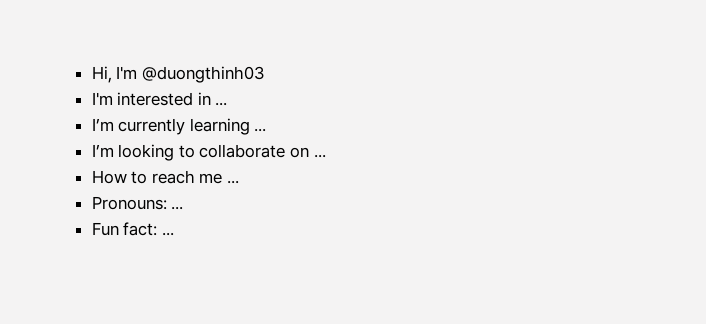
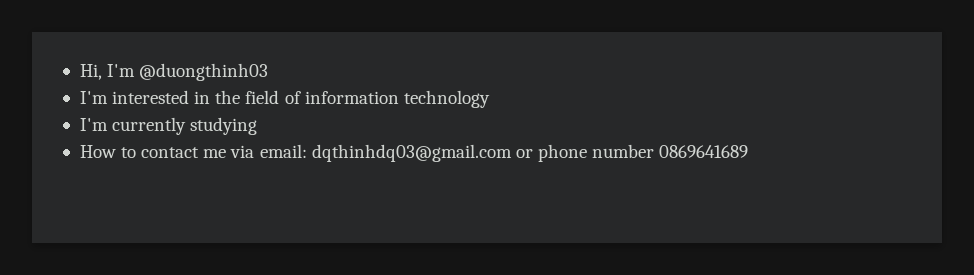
[215,102,228,106] [91,118,267,135] [91,144,326,161] [91,170,240,184] [91,196,184,210] [91,222,174,236] ... // I’m currently learning ... // I’m looking to collaborate on ... // How to reach me ... // Pronouns: ... // Fun fact: ... -> [215,90,490,108] [79,117,258,135] [79,144,749,162] the field of information technology // I'm currently studying // How to contact me via email: dqthinhdq03@gmail.com or phone number 0869641689

